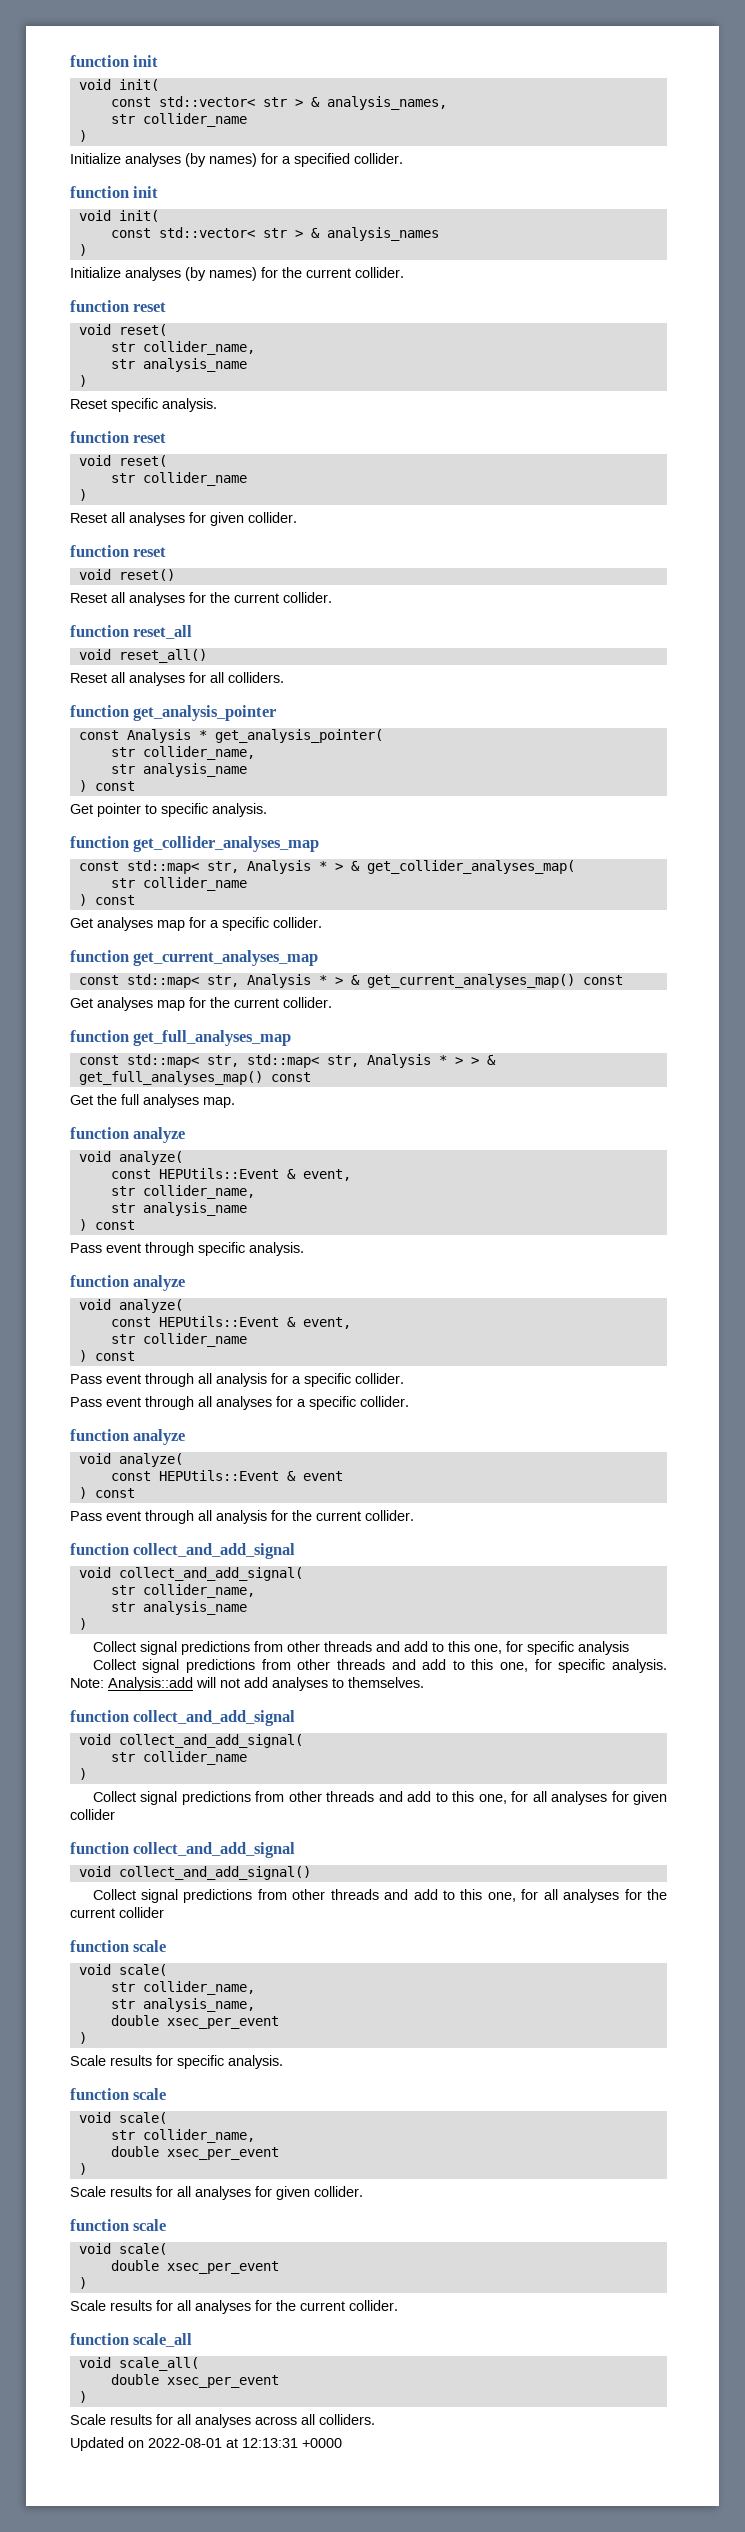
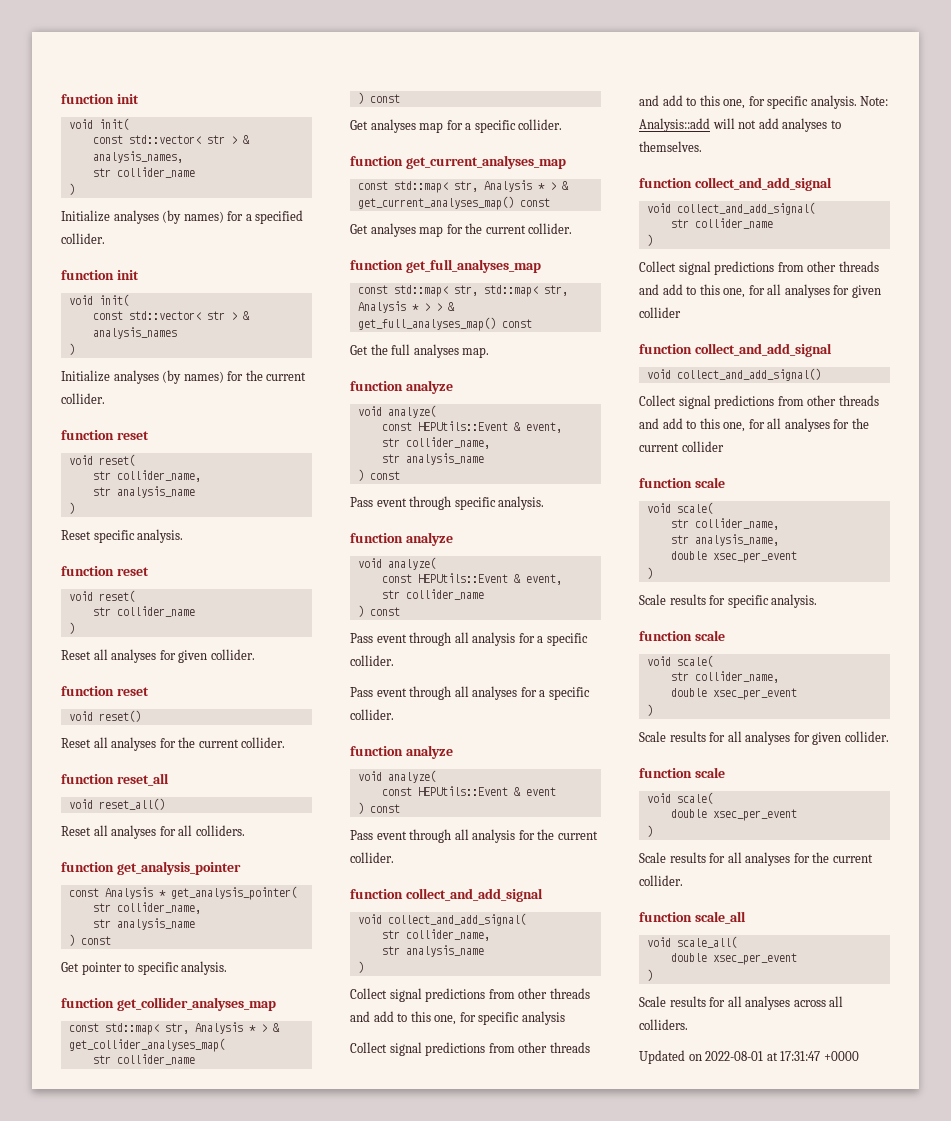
[242,2438,298,2448] 12:13:31 -> [780,1051,821,1061] 17:31:47

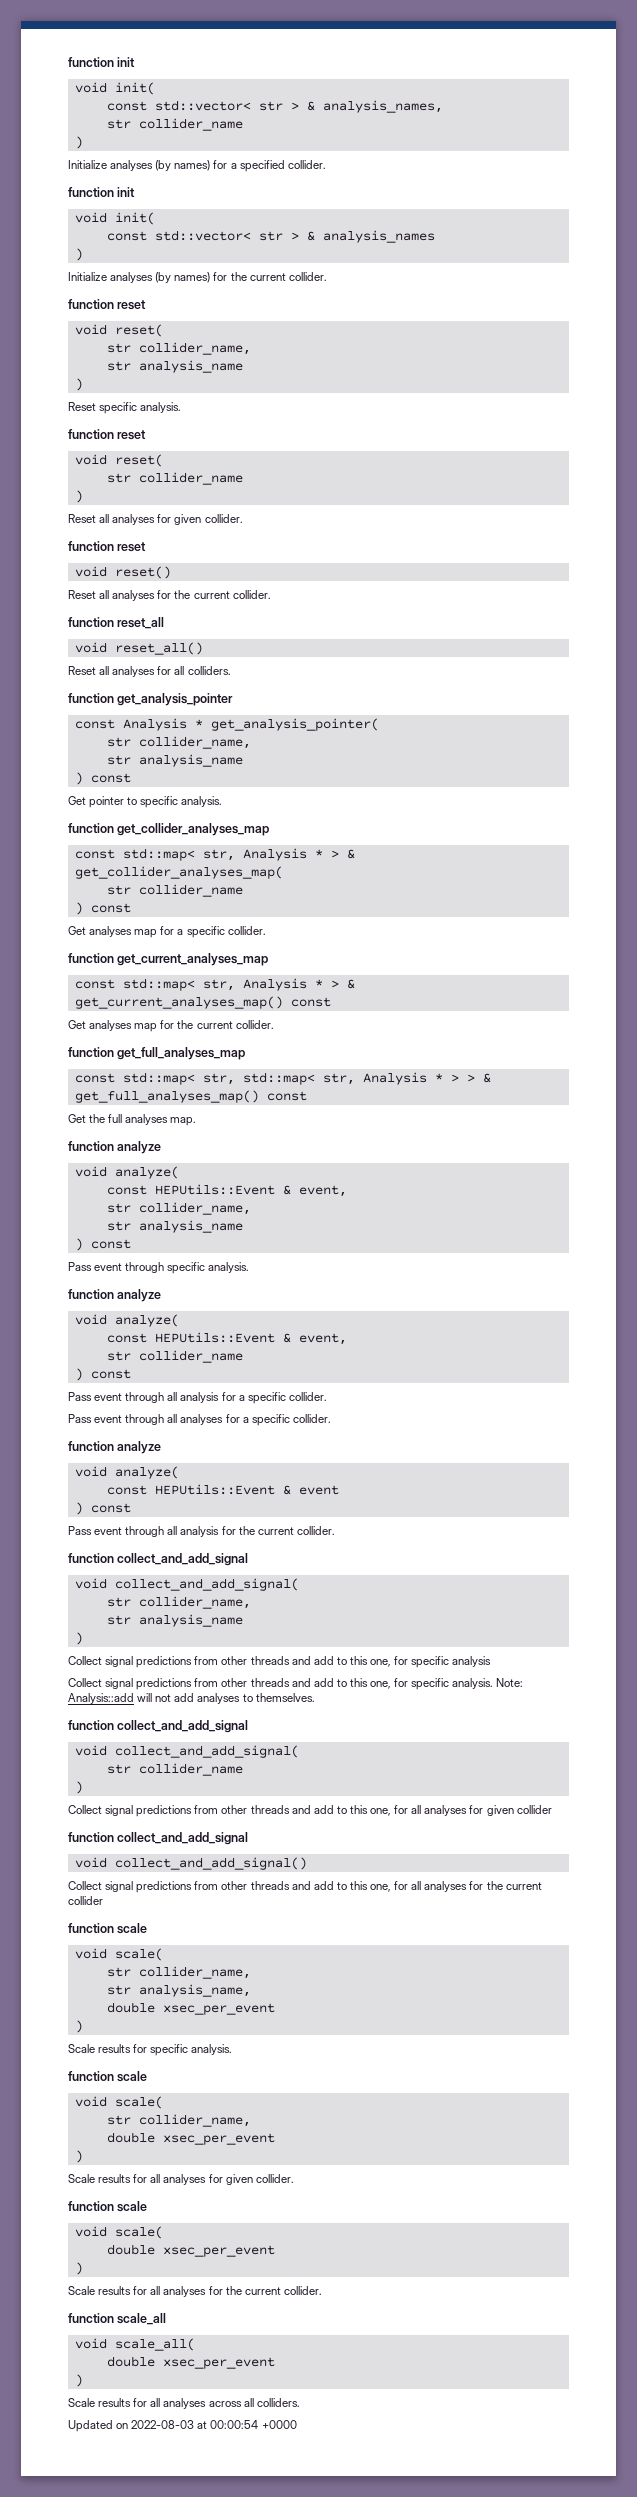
[705,1051,821,1061] 2022-08-01 at 17:31:47 -> [131,2420,259,2429] 2022-08-03 at 00:00:54

